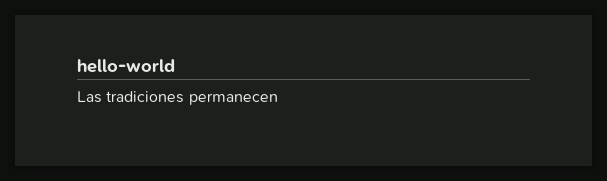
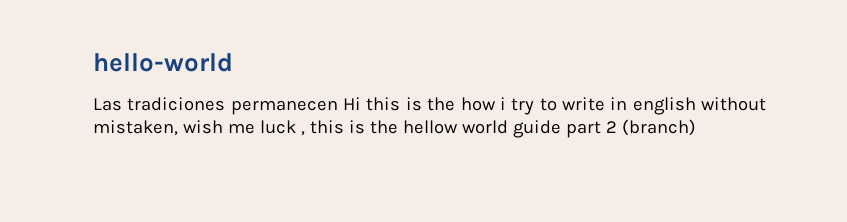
(278, 99) none -> [343,97,766,115] [93,119,696,138] Hi this is the how i try to write in english without mistaken, wish me luck , this is the hellow world guide part 2 (branch)

